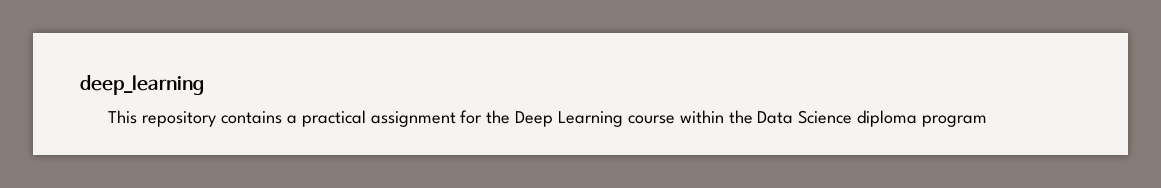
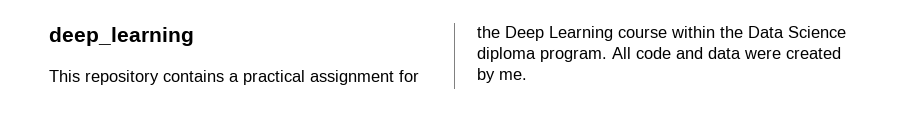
[922,115,988,127] program -> [540,47,841,62] [477,68,527,83] program. All code and data were created by me.

